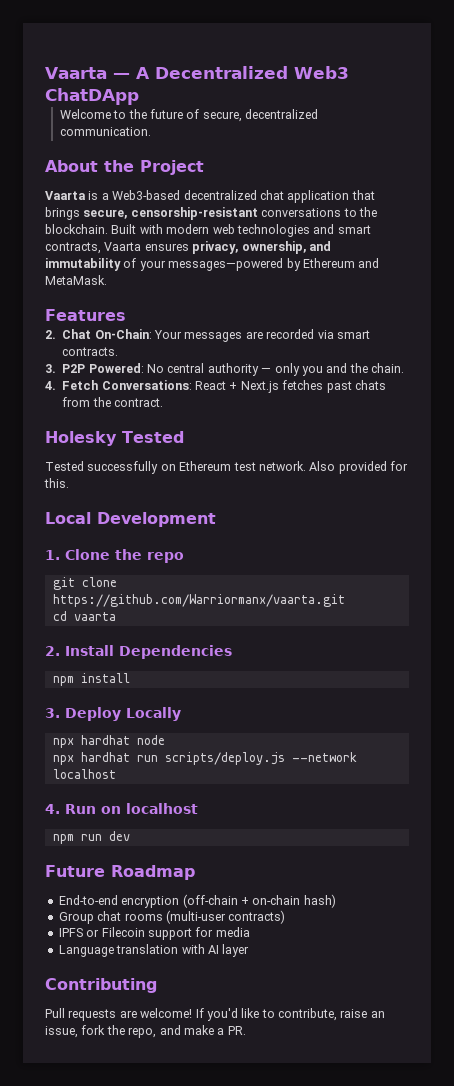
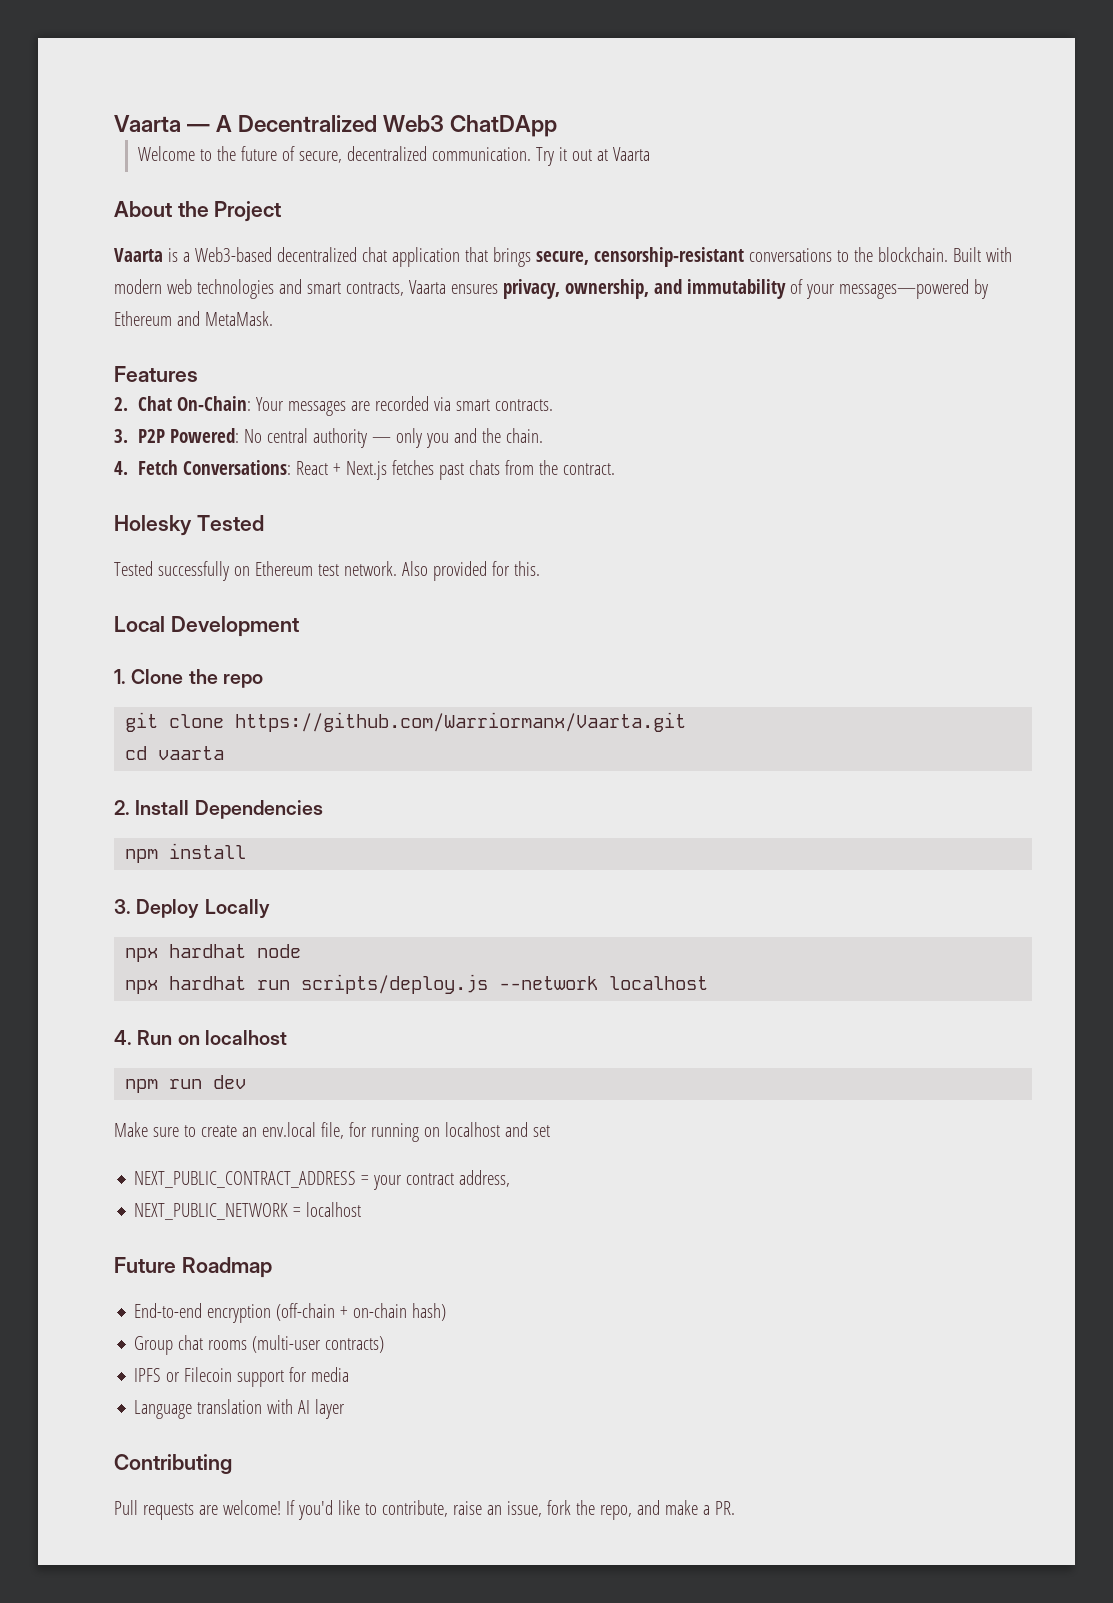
(151, 131) none -> [536,147,651,166] Try it out at Vaarta
[52,594,345,607] https://github.com/Warriormanx/vaarta.git -> [235,712,687,732] https://github.com/Warriormanx/Vaarta.git
(130, 836) none -> [114,1122,550,1142] [134,1170,511,1190] [134,1202,362,1220] // Make sure to create an env.local file, for running on localhost and set // NEXT_PUBLIC_CONTRACT_ADDRESS = your contract address, // NEXT_PUBLIC_NETWORK = localhost

